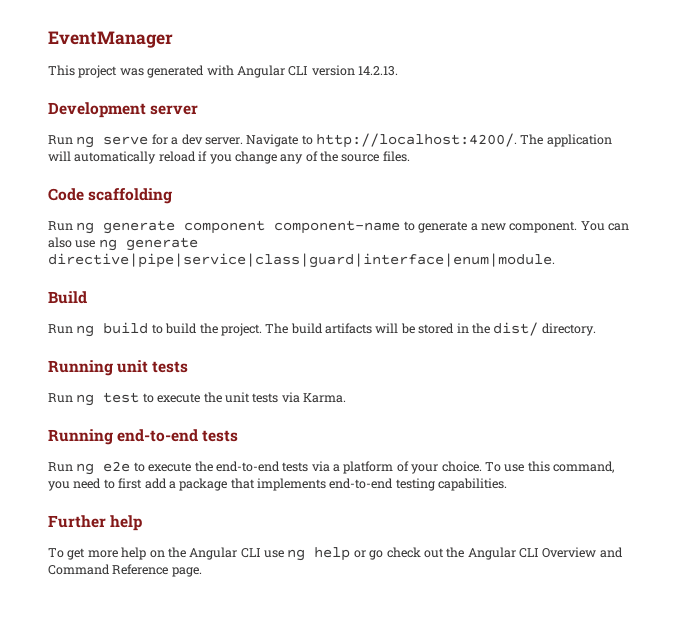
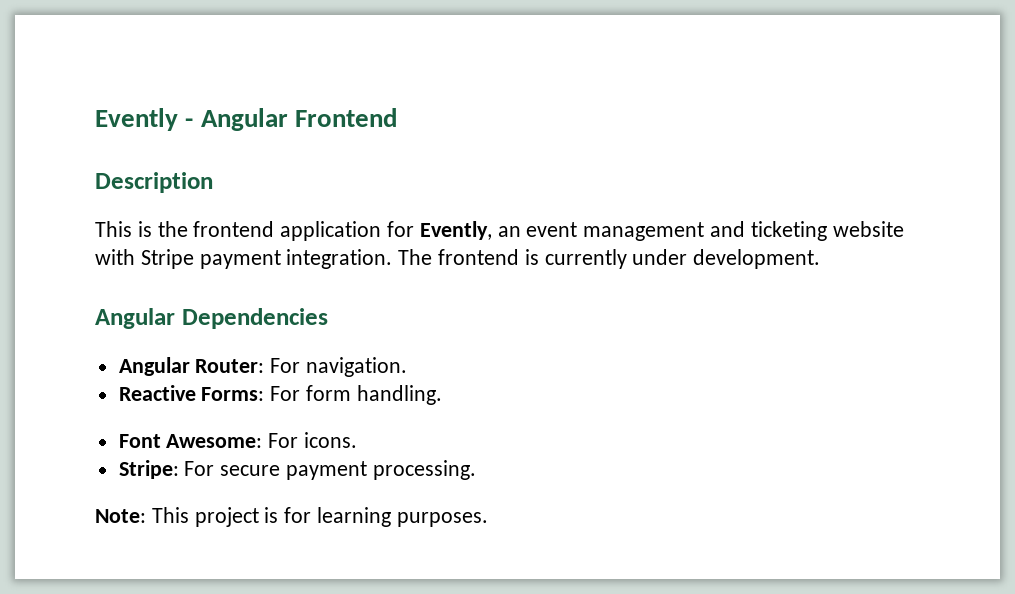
[48,31,173,48] [48,65,398,78] [48,102,199,118] [48,133,612,148] [48,151,410,164] [48,188,173,204] [48,220,629,234] [48,237,198,251] [48,253,555,268] [48,291,87,304] [48,322,596,337] [48,360,189,376] [48,392,346,406] [48,429,239,445] [48,461,614,475] [48,478,508,491] [48,515,143,531] [48,547,623,561] [48,564,202,577] EventManager // This project was generated with Angular CLI version 14.2.13. // Development server // Run ng serve for a dev server. Navigate to http://localhost:4200/. The application will automatically reload if you change any of the source files. // Code scaffolding // Run ng generate component component-name to generate a new component. You can also use ng generate directive|pipe|service|class|guard|interface|enum|module. // Build // Run ng build to build the project. The build artifacts will be stored in the dist/ directory. // Running unit tests // Run ng test to execute the unit tests via Karma. // Running end-to-end tests // Run ng e2e to execute the end-to-end tests via a platform of your choice. To use this command, you need to first add a package that implements end-to-end testing capabilities. // Further help // To get more help on the Angular CLI use ng help or go check out the Angular CLI Overview and Command Reference page. -> [95,108,397,131] [95,172,213,193] [95,221,904,241] [95,249,821,269] [95,308,328,329] [118,357,408,377] [118,385,442,405] [118,432,358,448] [118,460,476,480] [95,507,488,527] Evently - Angular Frontend // Description // This is the frontend application for Evently, an event management and ticketing website with Stripe payment integration. The frontend is currently under development. // Angular Dependencies // Angular Router: For navigation. // Reactive Forms: For form handling. // Font Awesome: For icons. // Stripe: For secure payment processing. // Note: This project is for learning purposes.

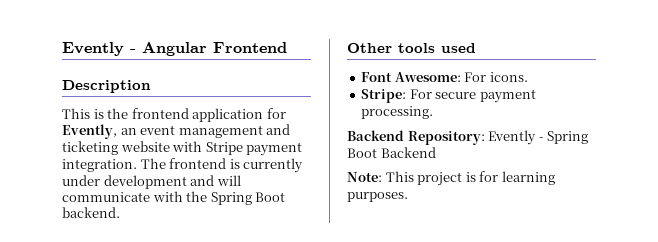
[693,249,821,269] [95,308,328,329] [118,357,408,377] [118,385,442,405] development. // Angular Dependencies // Angular Router: For navigation. // Reactive Forms: For form handling. -> [103,175,241,189] [62,191,286,205] [62,207,120,218] [347,43,476,53] development and will communicate with the Spring Boot backend. // Other tools used
(476, 470) none -> [347,130,589,145] [347,147,436,158] // Backend Repository: Evently - Spring Boot Backend

